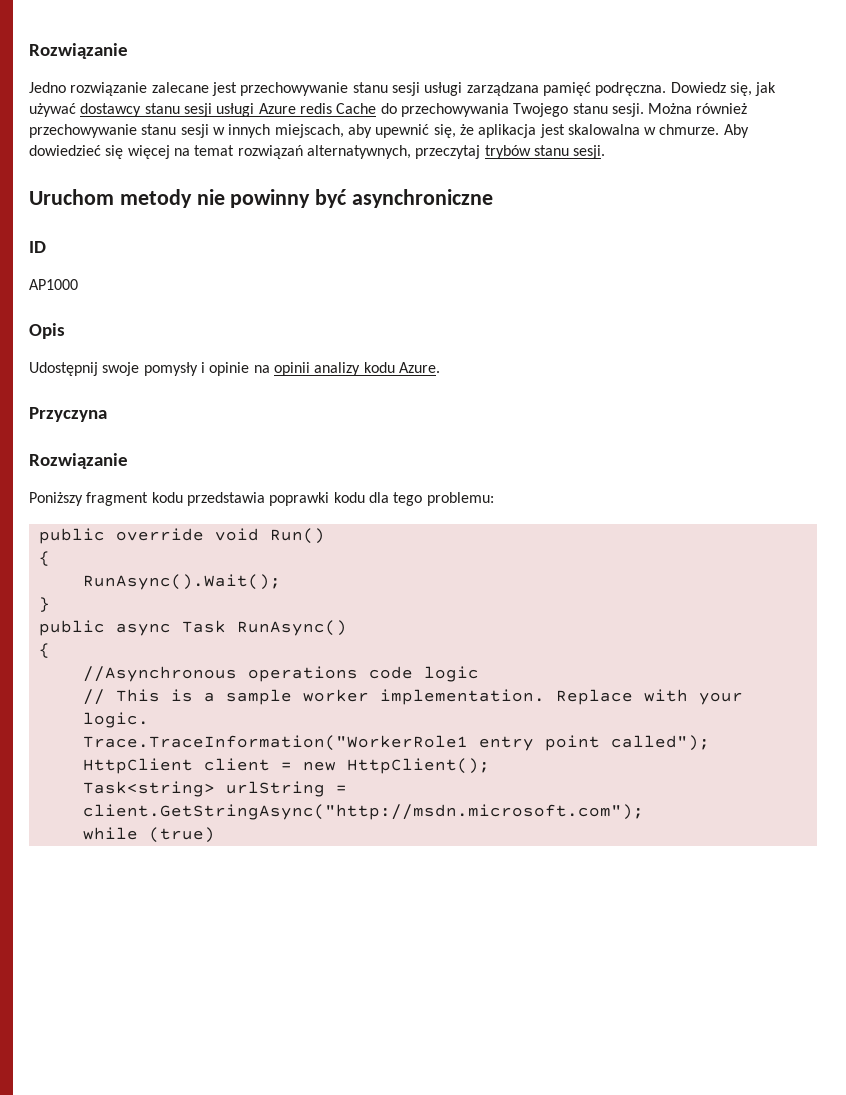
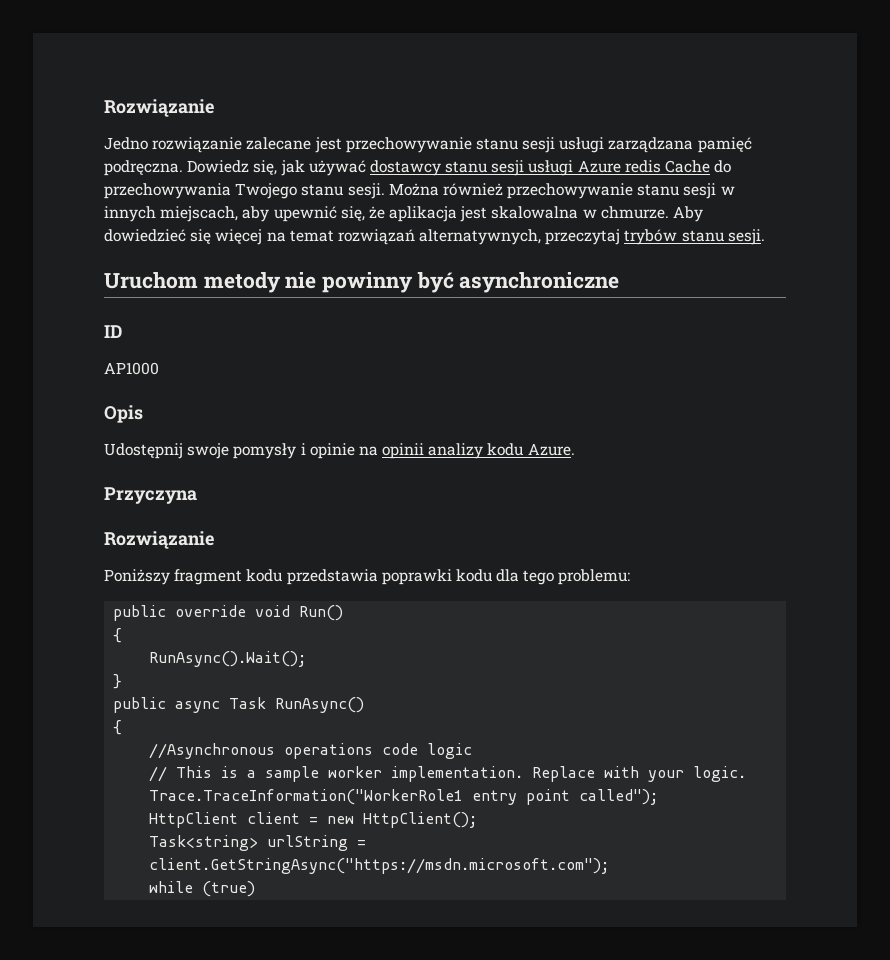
[82,804,644,820] client.GetStringAsync("http://msdn.microsoft.com"); -> [149,858,610,874] client.GetStringAsync("https://msdn.microsoft.com");

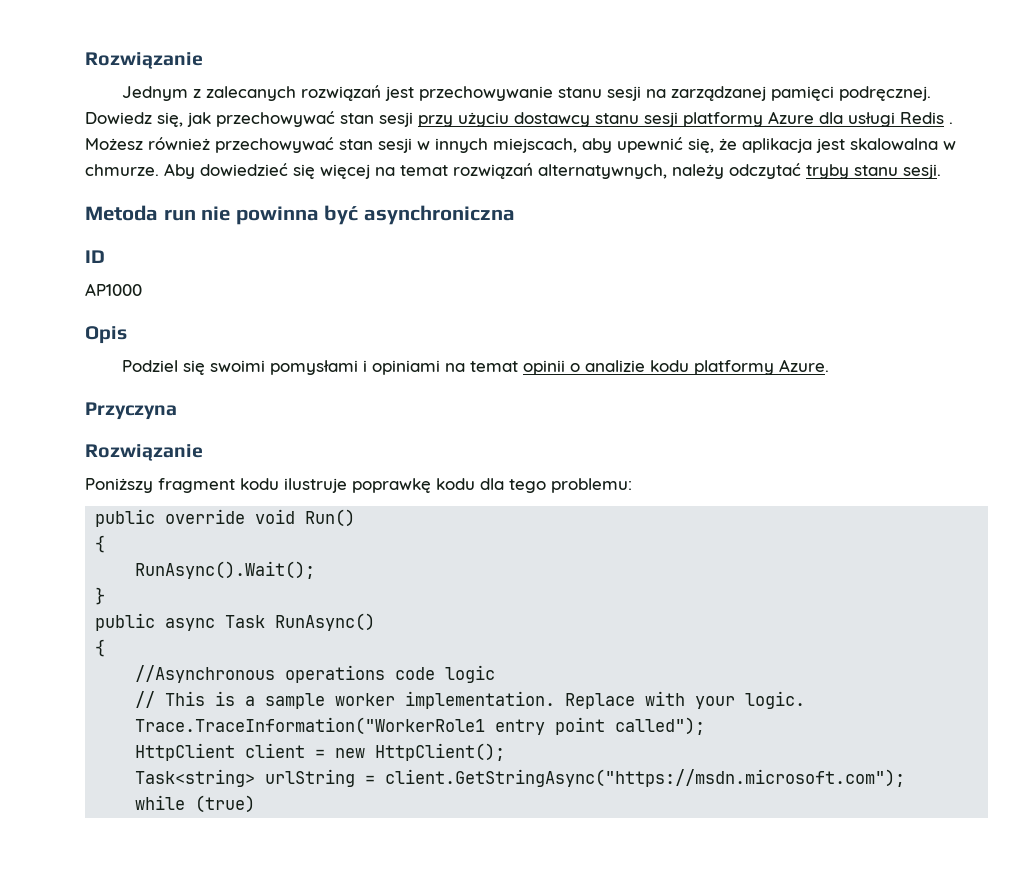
[104,99,215,117] [104,137,752,153] [104,160,732,176] [104,183,680,199] Rozwiązanie // Jedno rozwiązanie zalecane jest przechowywanie stanu sesji usługi zarządzana pamięć podręczna. Dowiedz się, jak używać dostawcy stanu sesji usługi Azure redis Cache do przechowywania Twojego stanu sesji. Można również przechowywanie stanu -> [85,52,203,69] [121,85,931,101] [85,111,953,127] [85,137,373,153] Rozwiązanie // Jednym z zalecanych rozwiązań jest przechowywanie stanu sesji na zarządzanej pamięci podręcznej. Dowiedz się, jak przechowywać stan sesji przy użyciu dostawcy stanu sesji platformy Azure dla usługi Redis . Możesz również przechowywać stan
[545,229,678,245] przeczytaj trybów -> [672,163,849,179] należy odczytać tryby
[104,272,620,293] [104,325,122,338] [104,362,159,375] [104,405,143,423] [104,443,524,459] Uruchom metody nie powinny być asynchroniczne // ID // AP1000 // Opis // Udostępnij swoje pomysły i opinie na opinii analizy kodu -> [85,205,515,225] [85,250,105,263] [85,283,142,296] [85,326,127,344] [121,360,774,375] Metoda run nie powinna być asynchroniczna // ID // AP1000 // Opis // Podziel się swoimi pomysłami i opiniami na temat opinii o analizie kodu platformy
[286,569,452,585] przedstawia poprawki -> [284,478,431,493] ilustruje poprawkę

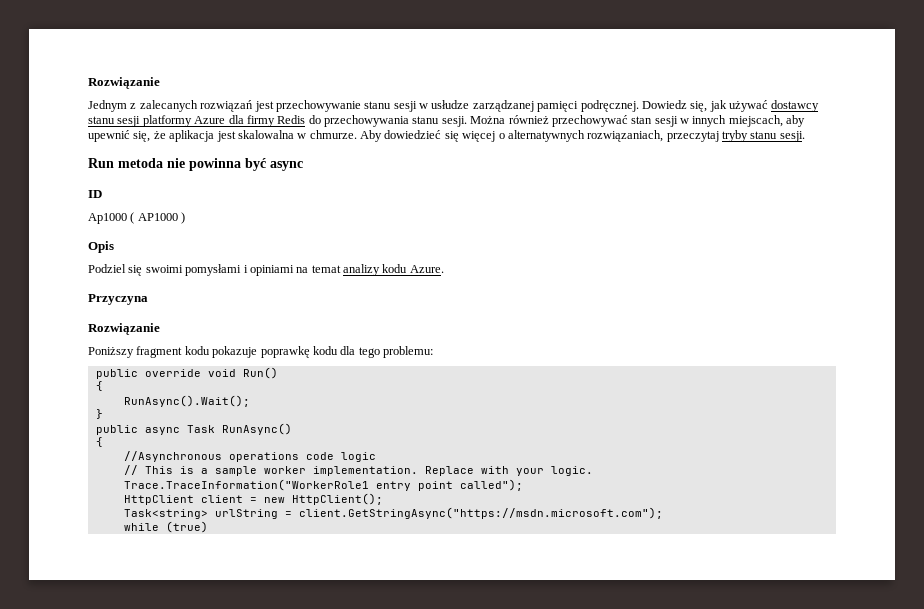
[645,89,666,98] na -> [419,100,470,109] w usłudze
[216,111,509,127] przechowywać stan sesji przy użyciu -> [729,100,768,112] używać
[848,112,953,127] [85,138,143,150] usługi Redis . Możesz -> [246,115,506,127] firmy Redis do przechowywania stanu sesji. Można
[375,163,801,179] na temat rozwiązań alternatywnych, należy odczytać -> [498,130,719,142] o alternatywnych rozwiązaniach, przeczytaj
[85,205,196,221] Metoda run -> [88,158,163,168] Run metoda
[363,205,515,225] asynchroniczna -> [270,161,303,171] async
(105, 256) none -> [88,212,135,224] Ap1000 (
(142, 289) none -> [181,212,186,224] )
[522,360,774,375] opinii o analizie kodu platformy -> [343,264,408,276] analizy kodu
[284,478,347,493] ilustruje -> [212,346,258,358] pokazuje

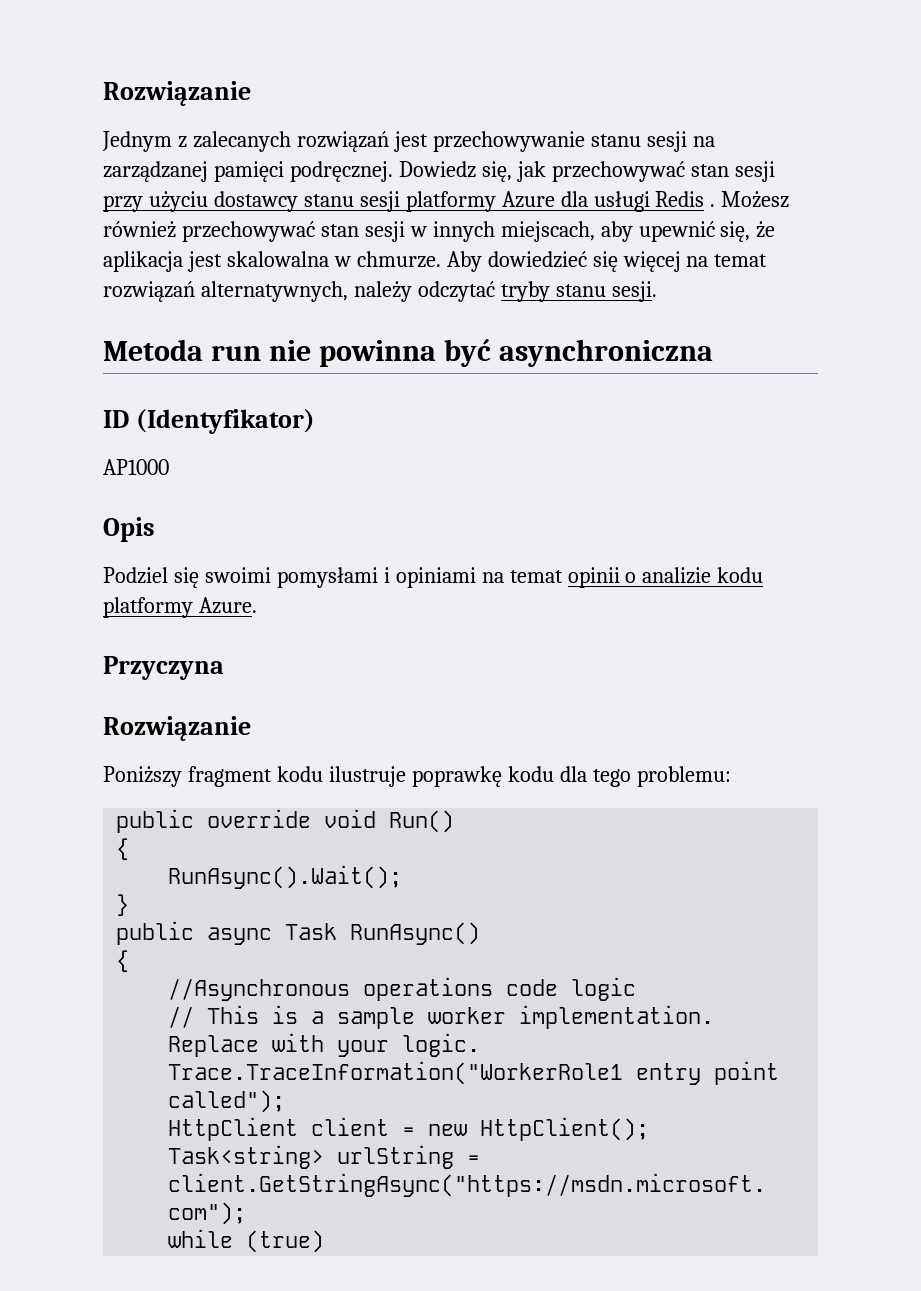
[419,100,470,109] w usłudze -> [692,136,715,147] na
[729,100,768,112] używać -> [551,161,775,182] [103,191,208,212] przechowywać stan sesji przy użyciu
[246,115,506,127] firmy Redis do przechowywania stanu sesji. Można -> [593,191,790,212] usługi Redis . Możesz
[498,130,719,142] o alternatywnych rozwiązaniach, przeczytaj -> [686,254,768,267] [103,281,495,302] na temat rozwiązań alternatywnych, należy odczytać
[88,158,163,168] Run metoda -> [103,339,261,361] Metoda run
[270,161,303,171] async -> [498,339,713,367] asynchroniczna
[88,212,135,224] // Ap1000 ( -> [135,409,315,434] (Identyfikator) //
[181,212,186,224] ) -> (169, 467) none
[343,264,408,276] analizy kodu -> [567,567,764,588] [103,597,193,618] opinii o analizie kodu platformy
[212,346,258,358] pokazuje -> [328,766,406,787] ilustruje

